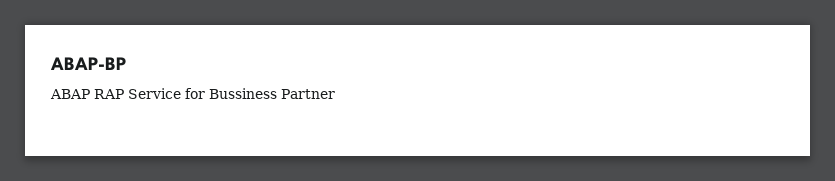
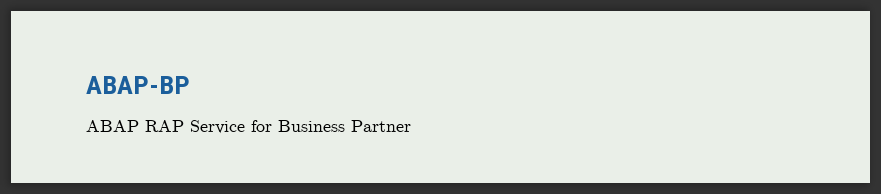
[209,88,277,99] Bussiness -> [278,120,345,132] Business

